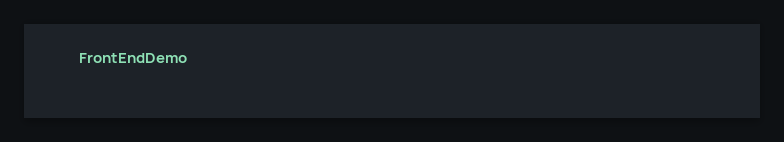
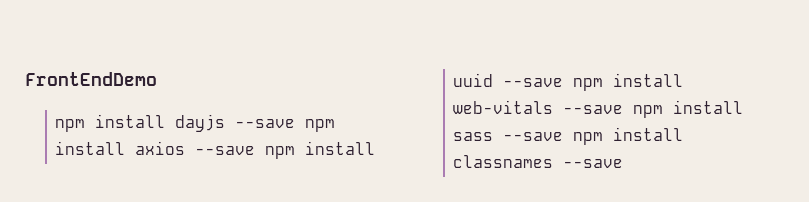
(187, 58) none -> [55,114,336,132] [55,141,376,159] [453,73,684,91] [453,100,744,118] [453,127,684,145] [453,155,624,168] // npm install dayjs --save npm install axios --save npm install uuid --save npm install web-vitals --save npm install sass --save npm install classnames --save

